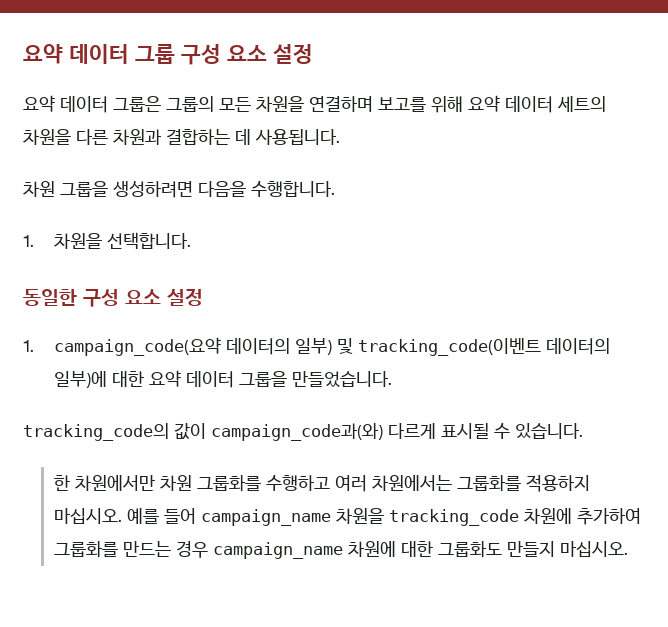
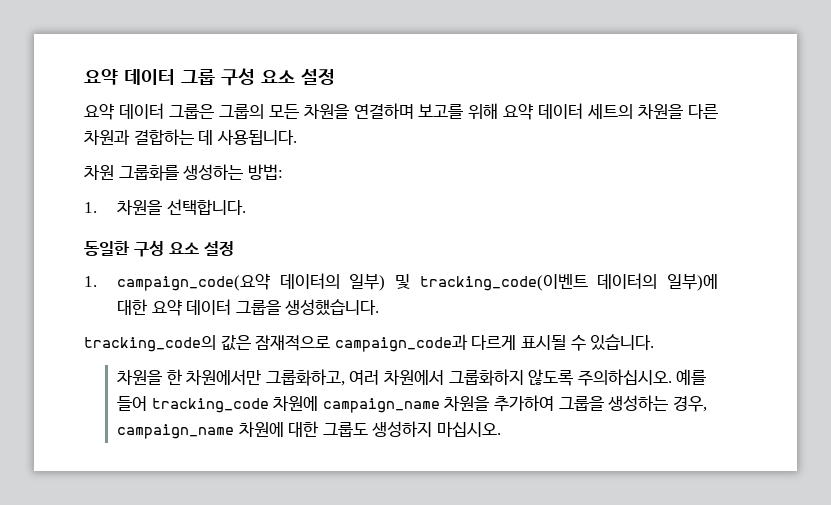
[60,181,335,198] 그룹을 생성하려면 다음을 수행합니다. -> [118,164,283,181] 그룹화를 생성하는 방법:
[292,371,393,388] 만들었습니다. -> [285,299,380,316] 생성했습니다.
[174,423,383,441] 값이 campaign_code과(와) -> [220,334,468,352] 값은 잠재적으로 campaign_code과
(583, 431) none -> [117,370,163,385] 차원을
[160,474,591,492] [54,508,642,526] [54,540,209,558] 차원 그룹화를 수행하고 여러 차원에서는 그룹화를 적용하지 마십시오. 예를 들어 campaign_name 차원을 tracking_code 차원에 추가하여 그룹화를 만드는 경우 -> [265,369,707,386] [117,395,707,413] 그룹화하고, 여러 차원에서 그룹화하지 않도록 주의하십시오. 예를 들어 tracking_code 차원에 campaign_name 차원을 추가하여 그룹을 생성하는 경우,
[438,540,556,558] 그룹화도 만들지 -> [322,421,433,437] 그룹도 생성하지

